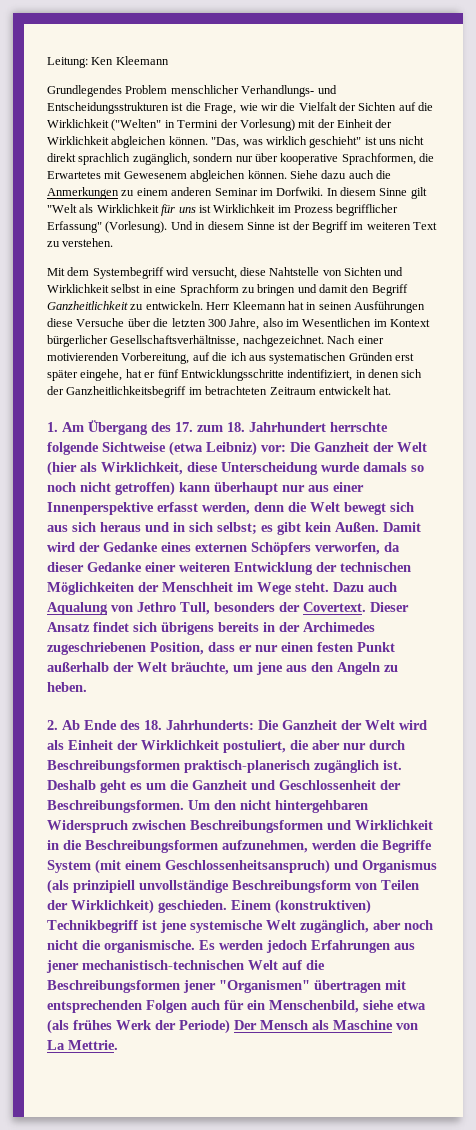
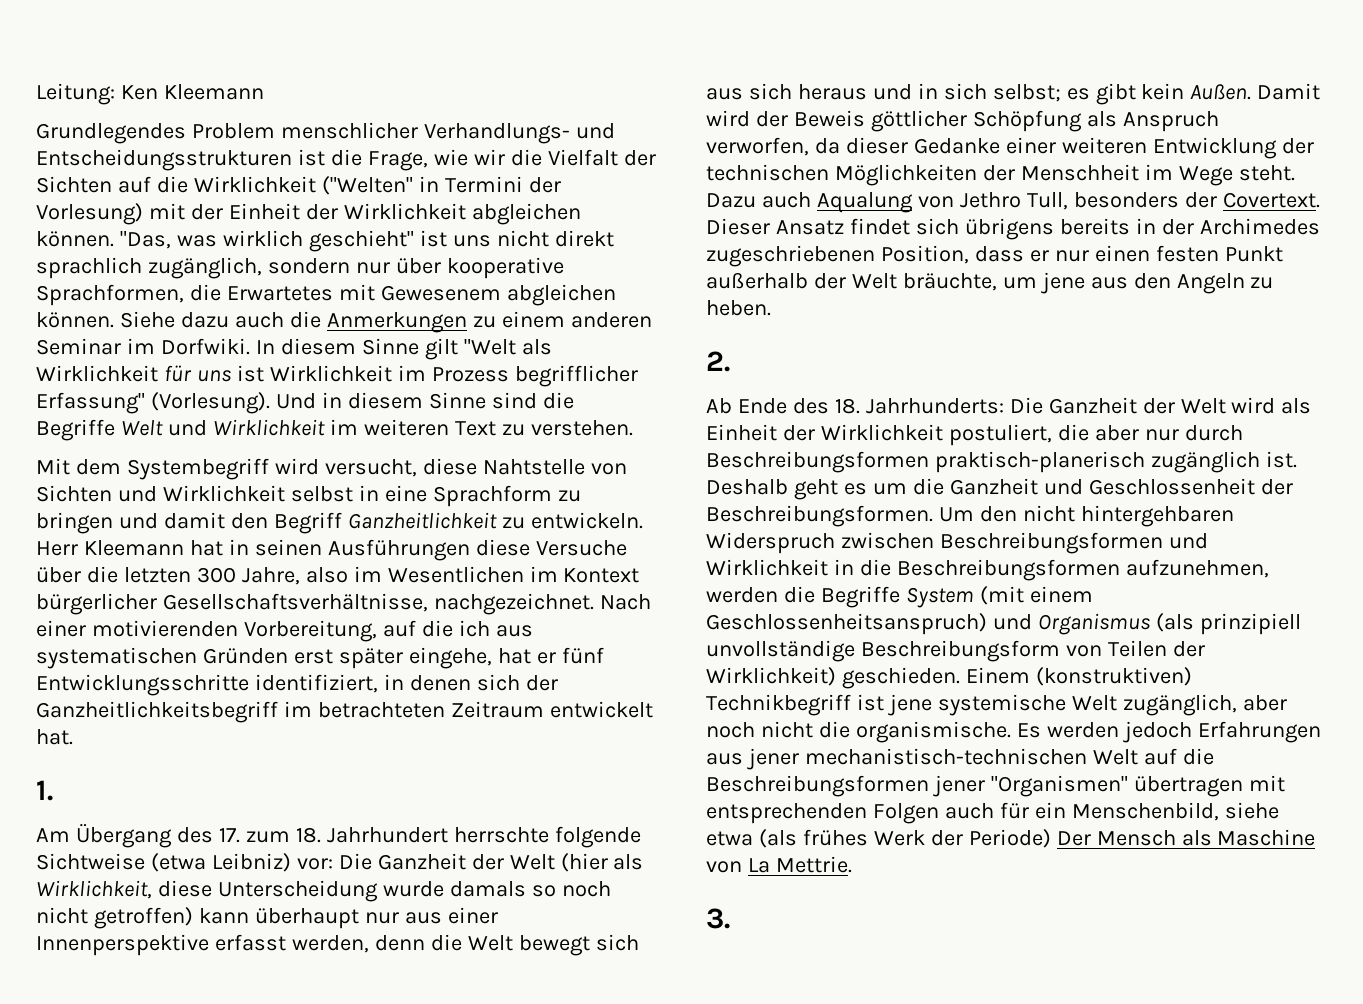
[278,221,348,233] ist der Begriff -> [491,392,574,409] [36,419,325,441] sind die Begriffe Welt und Wirklichkeit
[287,369,353,381] indentifiziert, -> [254,674,378,693] identifiziert,
(58, 427) none -> (53, 790) //
[103,542,311,555] Gedanke eines externen Schöpfers -> [793,110,1219,132] Beweis göttlicher Schöpfung als Anspruch
(58, 725) none -> (730, 361) //
(118, 1045) none -> [706,908,730,929] // 3.

